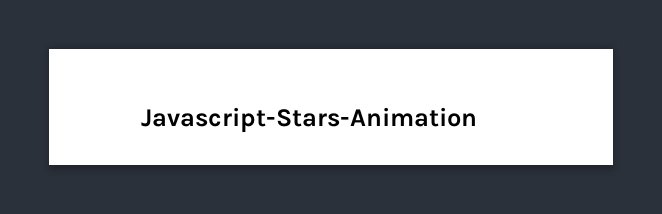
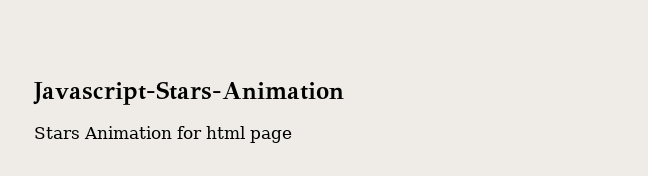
(477, 120) none -> [34,126,292,143] // Stars Animation for html page

